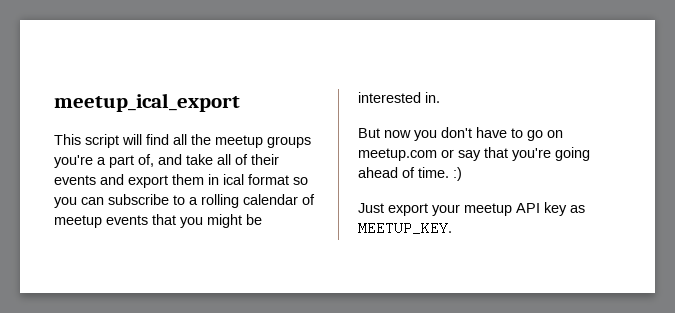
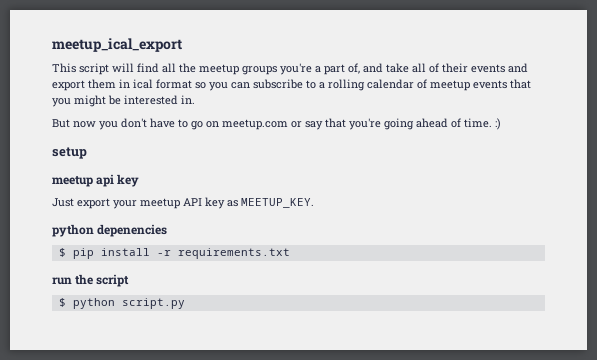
(462, 174) none -> [52,147,87,159] [52,174,140,187] // setup // meetup api key
(452, 228) none -> [52,224,168,237] [58,248,290,259] [52,274,130,287] [58,298,185,309] // python depenencies // $ pip install -r requirements.txt // run the script // $ python script.py

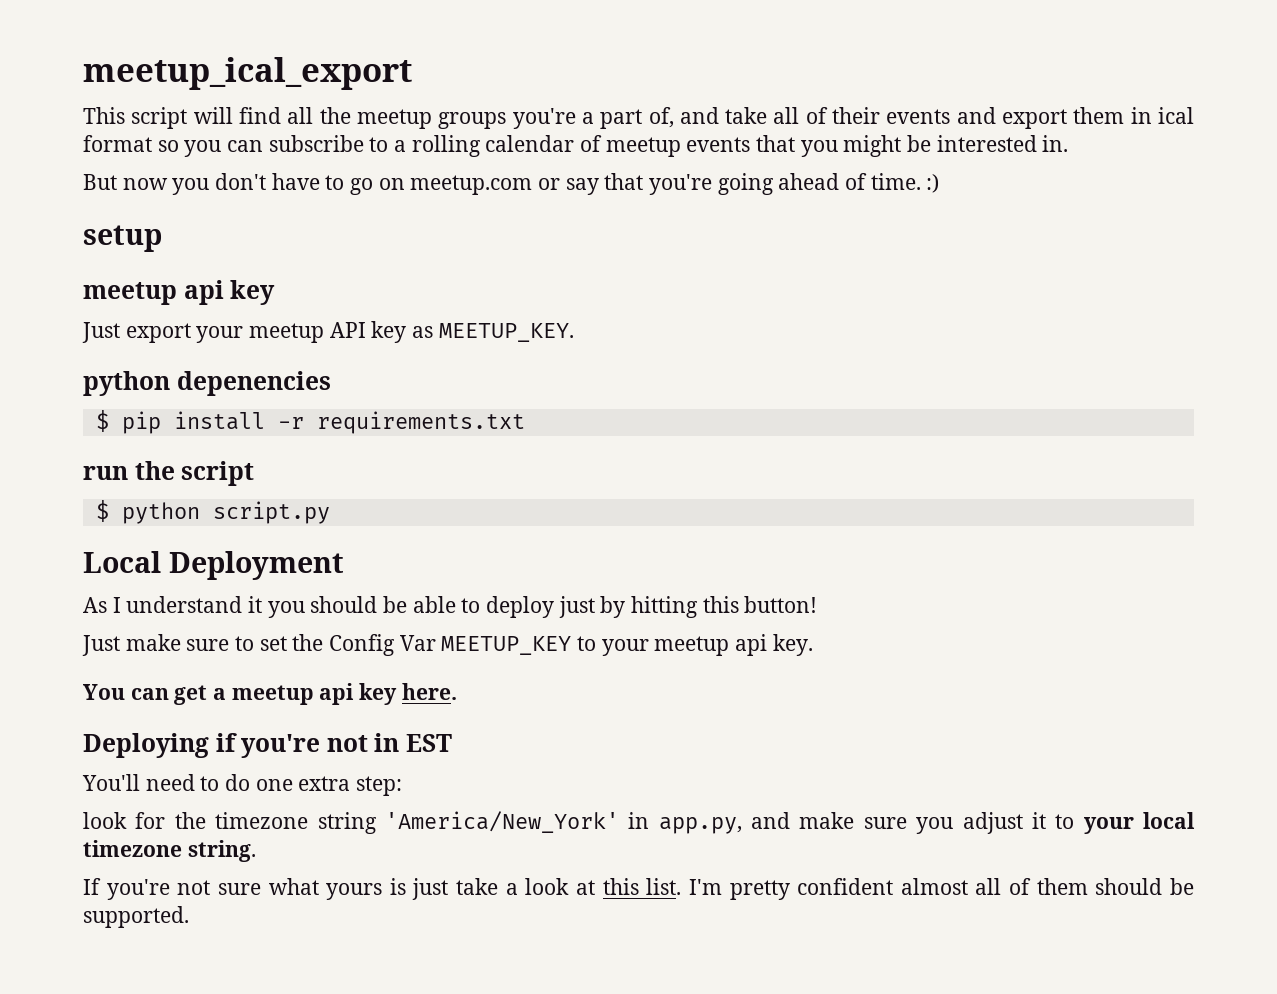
(185, 303) none -> [83,551,344,580] [83,596,818,618] [82,634,813,656] [83,683,457,705] [83,733,453,758] [82,774,403,796] [83,811,1195,834] [83,840,256,862] [83,878,1194,900] [83,906,189,928] // Local Deployment // As I understand it you should be able to deploy just by hitting this button! // Just make sure to set the Config Var MEETUP_KEY to your meetup api key. // You can get a meetup api key here. // Deploying if you're not in EST // You'll need to do one extra step: // look for the timezone string 'America/New_York' in app.py, and make sure you adjust it to your local timezone string. // If you're not sure what yours is just take a look at this list. I'm pretty confident almost all of them should be supported.

